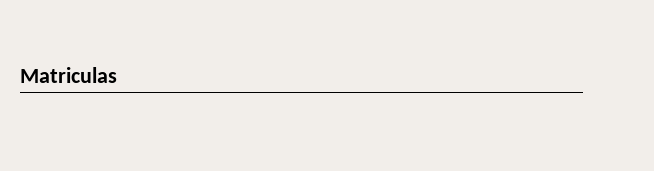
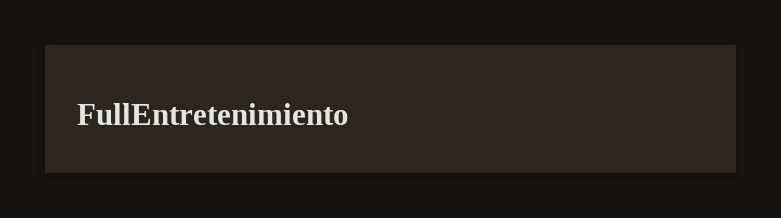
[20,67,117,83] Matriculas -> [77,103,349,125] FullEntretenimiento

